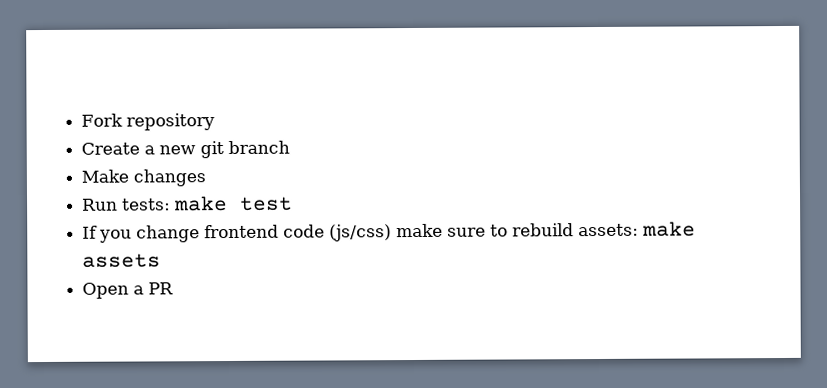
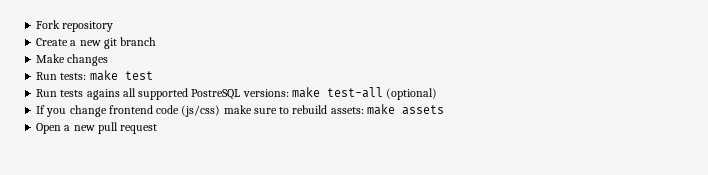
(294, 203) none -> [36,87,438,100] // Run tests agains all supported PostreSQL versions: make test-all (optional)
[148,282,175,295] PR -> [73,122,158,134] new pull request

